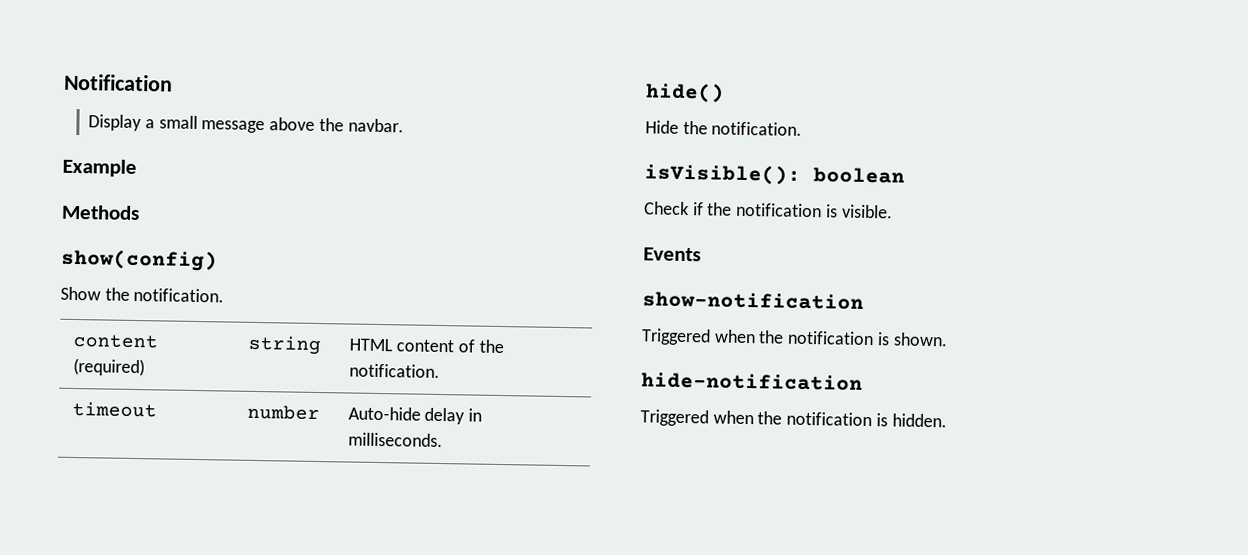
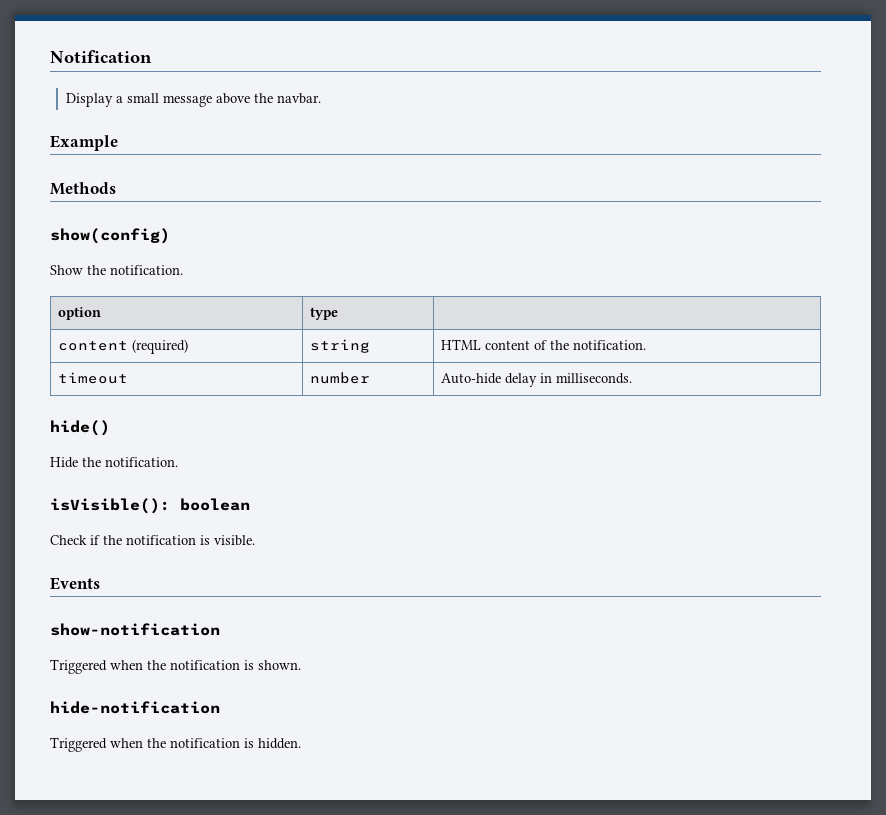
(225, 295) none -> [57,307,101,320] [309,307,338,320] // option | type |

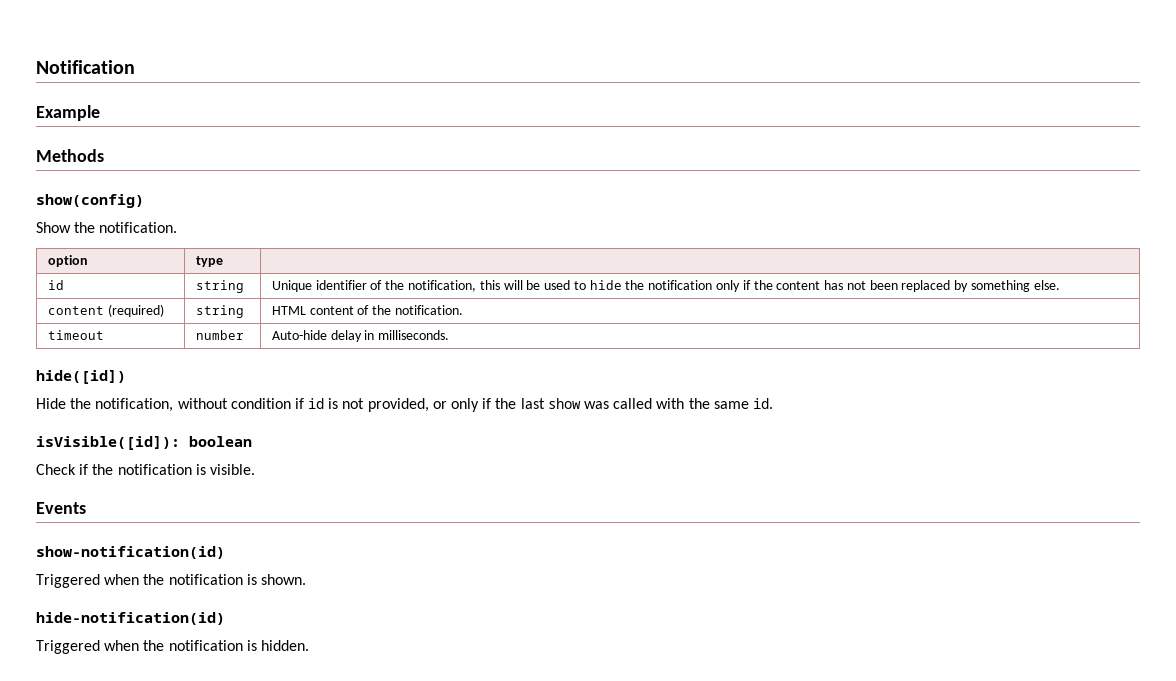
[66,93,322,107] // Display a small message above the navbar. -> (135, 67) none
(338, 313) none -> [47,280,64,290] [195,280,244,293] [271,280,1060,292] // id | string | Unique identifier of the notification, this will be used to hide the notification only if the content has not been replaced by something else.
[50,420,110,436] hide() -> [36,370,126,384] hide([id])
[105,457,178,467] [50,498,170,514] notification. // isVisible(): -> [95,398,773,412] [36,436,180,450] notification, without condition if id is not provided, or only if the last show was called with the same id. // isVisible([id]):
[50,623,220,636] show-notification -> [36,546,225,559] show-notification(id)
[50,701,220,714] hide-notification -> [36,612,225,625] hide-notification(id)

